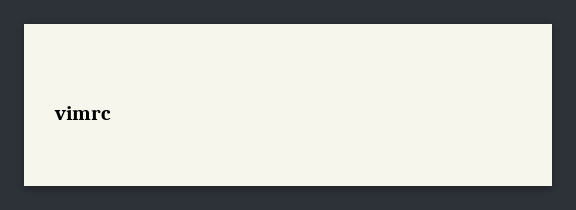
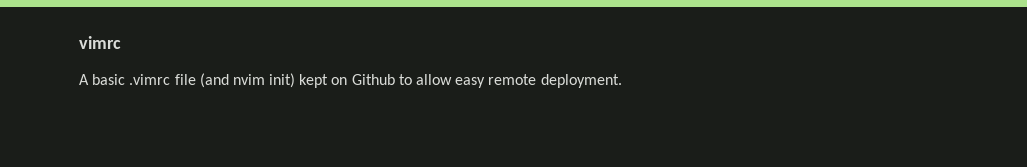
(111, 113) none -> [79,73,622,88] // A basic .vimrc file (and nvim init) kept on Github to allow easy remote deployment.

